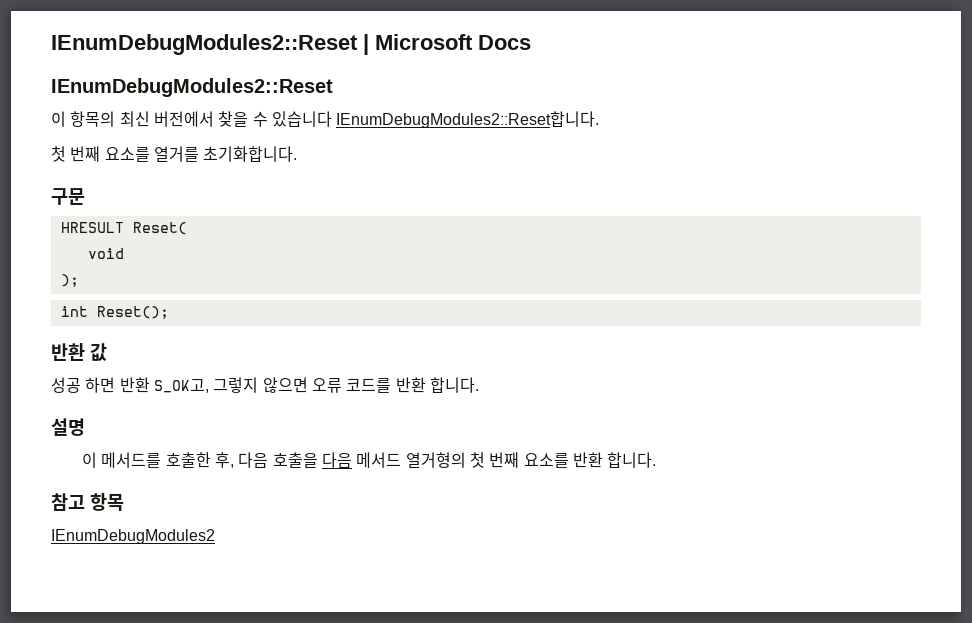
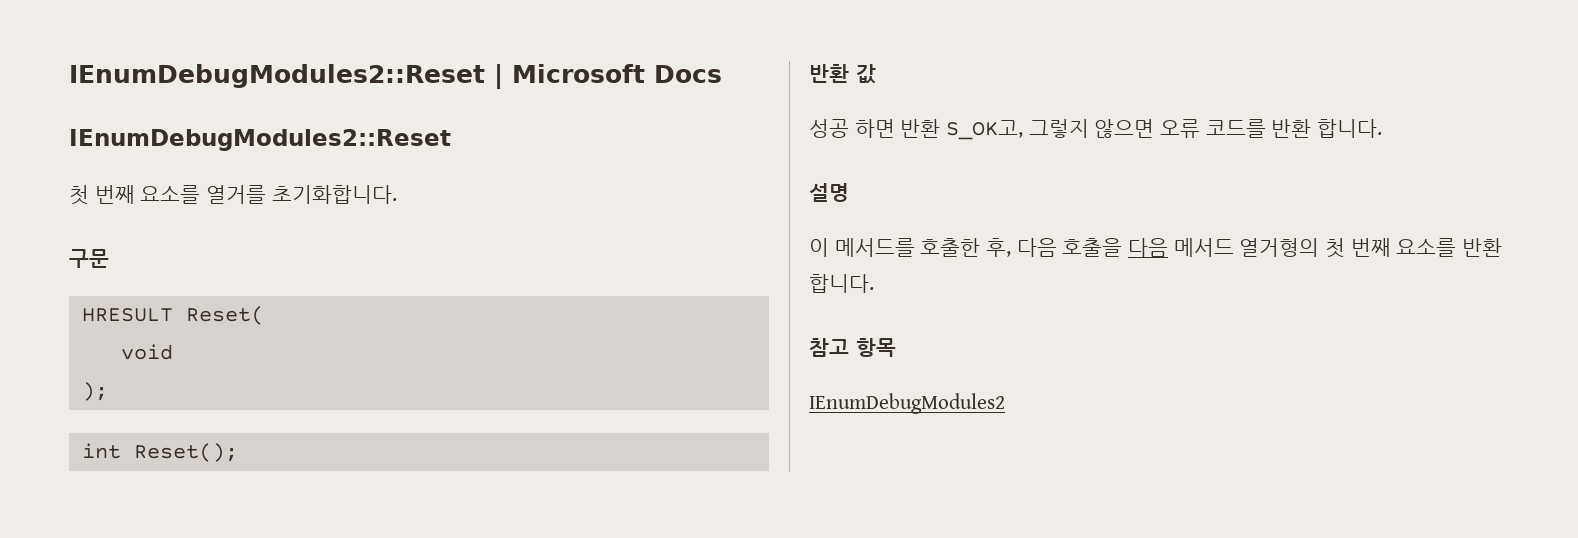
[51,111,600,128] // 이 항목의 최신 버전에서 찾을 수 있습니다 IEnumDebugModules2::Reset합니다. -> (451, 140) none

